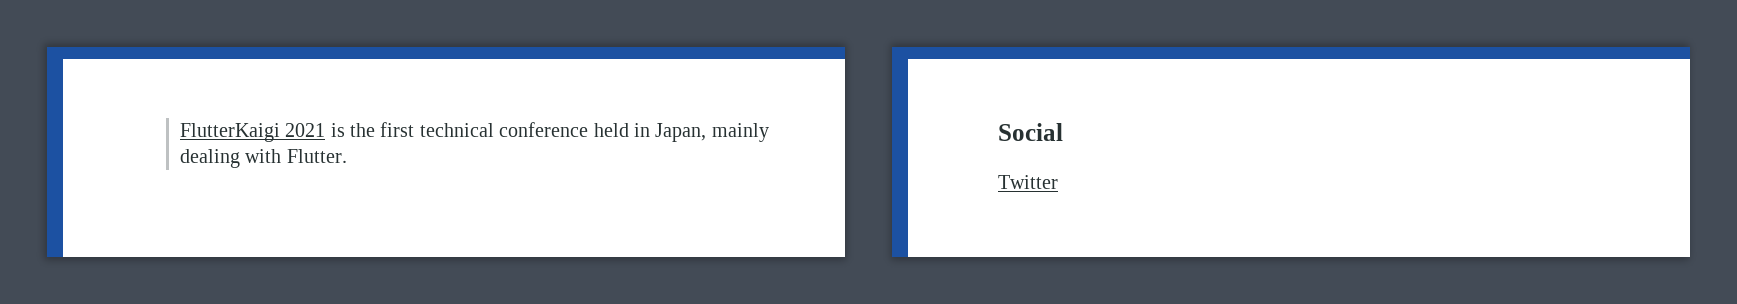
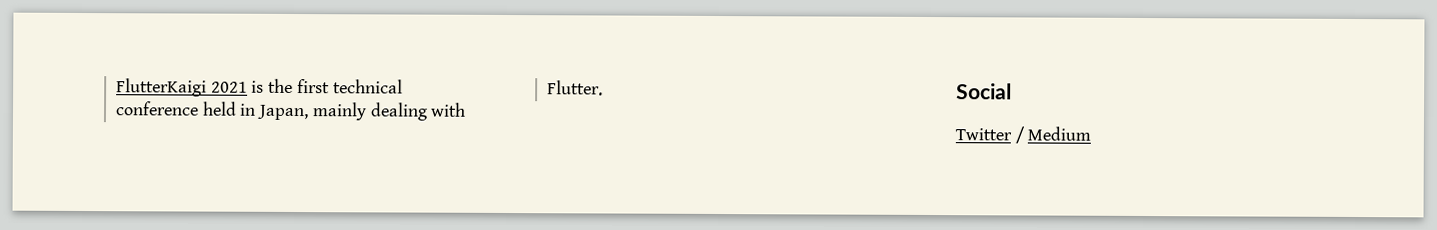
(1058, 182) none -> [1014,126,1092,144] / Medium

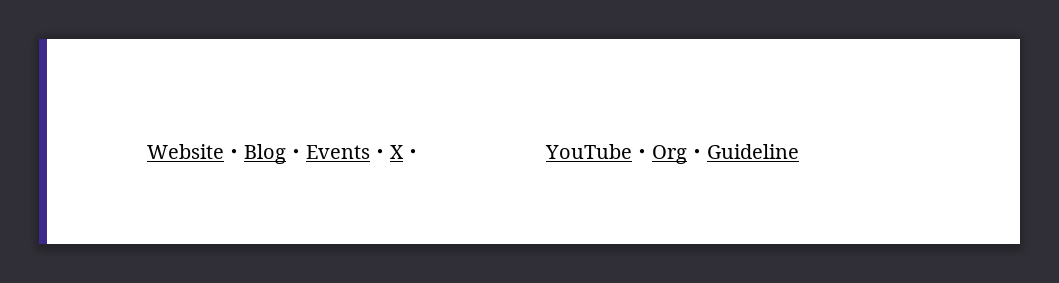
[115,78,403,97] [114,101,467,121] [546,80,603,96] [956,83,1012,100] [955,126,1092,144] FlutterKaigi 2021 is the first technical conference held in Japan, mainly dealing with Flutter. // Social // Twitter / Medium -> [147,144,799,164] Website・Blog・Events・X・YouTube・Org・Guideline

